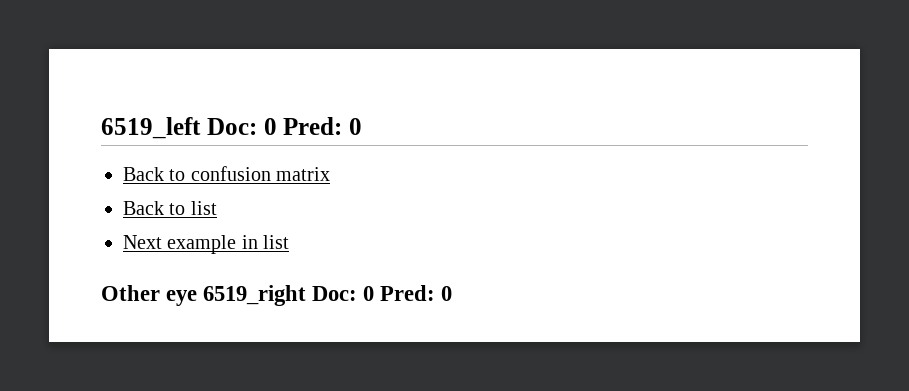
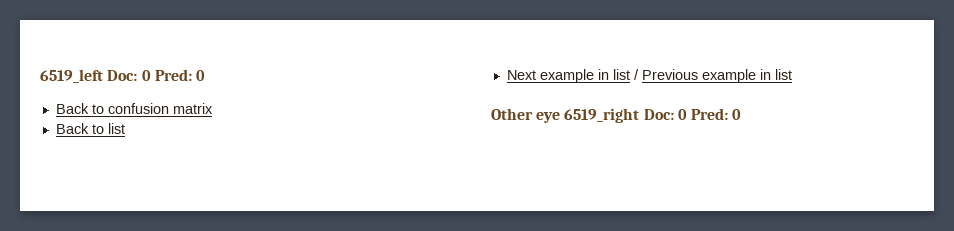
(290, 242) none -> [633,69,792,83] / Previous example in list

